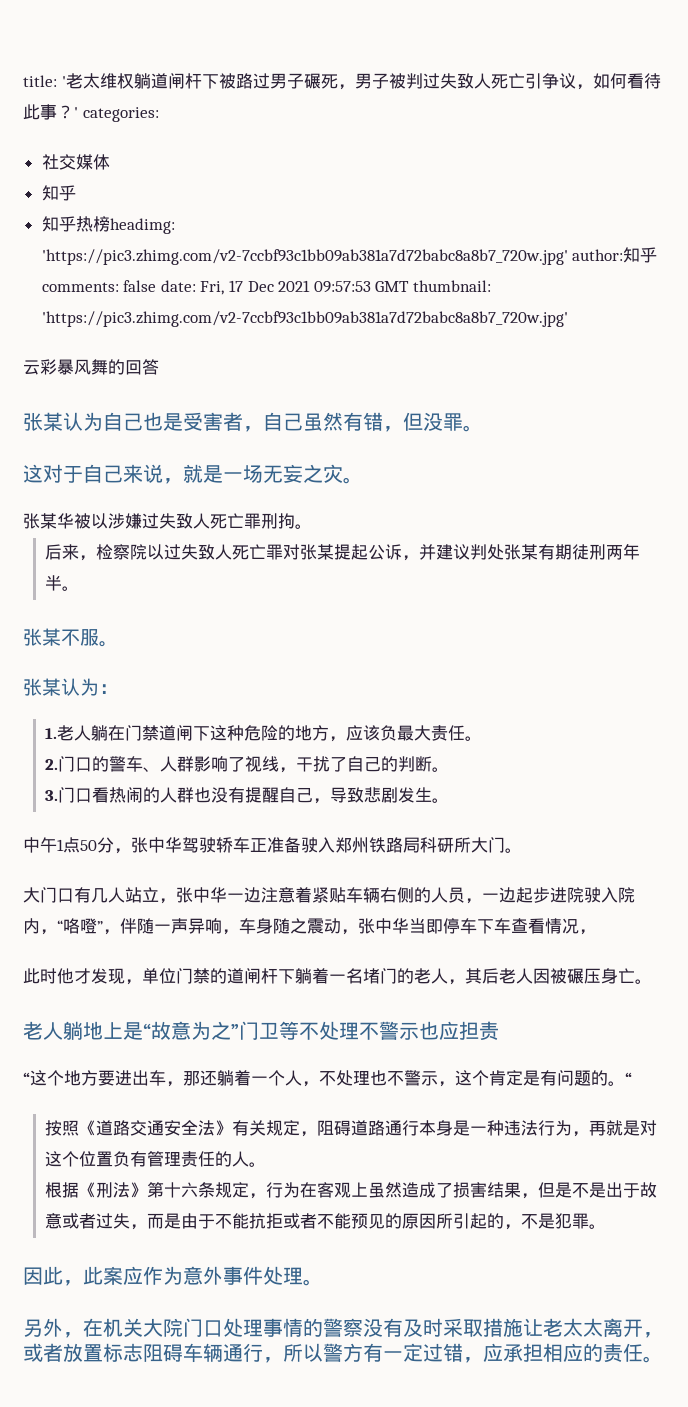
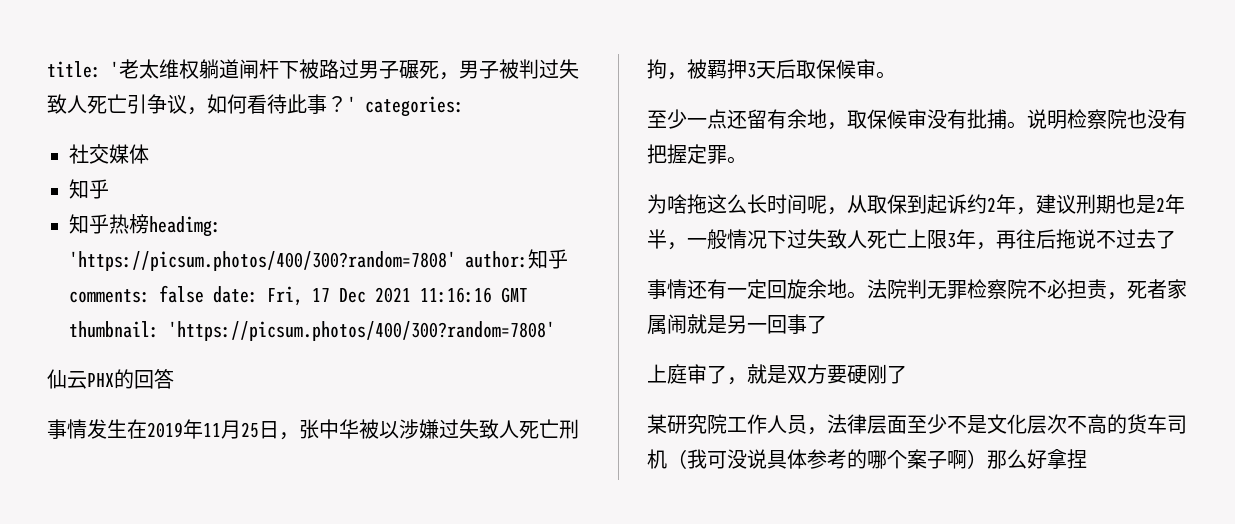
[41,249,568,265] 'https://pic3.zhimg.com/v2-7ccbf93c1bb09ab381a7d72babc8a8b7_720w.jpg' -> [69,251,456,271] 'https://picsum.photos/400/300?random=7808'
[313,281,371,293] 09:57:53 -> [420,287,492,303] 11:16:16
[41,311,568,327] [23,359,159,375] [23,412,483,432] [23,464,363,484] [23,513,57,529] 'https://pic3.zhimg.com/v2-7ccbf93c1bb09ab381a7d72babc8a8b7_720w.jpg' // 云彩暴风舞的回答 // 张某认为自己也是受害者，自己虽然有错，但没罪。 // 这对于自己来说，就是一场无妄之灾。 // 张某 -> [168,321,555,341] [47,369,174,389] [47,419,339,440] 'https://picsum.photos/400/300?random=7808' // 仙云PHX的回答 // 事情发生在2019年11月25日，张中
[244,513,312,529] [44,543,640,561] [44,575,79,591] [23,628,118,647] [23,678,118,696] [44,725,482,742] [44,756,449,773] [44,787,449,804] [23,837,522,854] [23,887,635,904] [23,918,596,935] [23,968,652,985] [23,1021,499,1041] [23,1070,632,1087] [44,1120,657,1137] [44,1151,266,1167] [44,1182,657,1199] [44,1213,606,1230] [23,1266,323,1286] [23,1318,663,1338] [23,1343,663,1363] 罪刑拘。 // 后来，检察院以过失致人死亡罪对张某提起公诉，并建议判处张某有期徒刑两年半。 // 张某不服。 // 张某认为： // 1.老人躺在门禁道闸下这种危险的地方，应该负最大责任。 // 2.门口的警车、人群影响了视线，干扰了自己的判断。 // 3.门口看热闹的人群也没有提醒自己，导致悲剧发生。 // 中午1点50分，张中华驾驶轿车正准备驶入郑州铁路局科研所大门。 // 大门口有几人站立，张中华一边注意着紧贴车辆右侧的人员，一边起步进院驶入院内，“咯噔”，伴随一声异响，车身随之震动，张中华当即停车下车查看情况， // 此时他才发现，单位门禁的道闸杆下躺着一名堵门的老人，其后老人因被碾压身亡。 // 老人躺地上是“故意为之”门卫等不处理不警示也应担责 // “这个地方要进出车，那还躺着一个人，不处理也不警示，这个肯定是有问题的。“ // 按照《道路交通安全法》有关规定，阻碍道路通行本身是一种违法行为，再就是对这个位置负有管理责任的人。 // 根据《刑法》第十六条规定，行为在客观上虽然造成了损害结果，但是不是出于故意或者过失，而是由于不能抗拒或者不能预见的原因所引起的，不是犯罪。 // 因此，此案应作为意外事件处理。 // 另外，在机关大院门口处理事情的警察没有及时采取措施让老太太离开，或者放置标志阻碍车辆通行，所以警方有一定过错，应承担相应的责任。 -> [559,419,579,439] [647,59,896,80] [647,109,1187,130] [647,144,747,164] [647,194,1185,215] [647,229,1176,250] [647,279,1187,300] [647,314,827,335] [647,364,907,385] [647,414,1187,435] [647,449,1087,470] 刑拘，被羁押3天后取保候审。 // 至少一点还留有余地，取保候审没有批捕。说明检察院也没有把握定罪。 // 为啥拖这么长时间呢，从取保到起诉约2年，建议刑期也是2年半，一般情况下过失致人死亡上限3年，再往后拖说不过去了 // 事情还有一定回旋余地。法院判无罪检察院不必担责，死者家属闹就是另一回事了 // 上庭审了，就是双方要硬刚了 // 某研究院工作人员，法律层面至少不是文化层次不高的货车司机（我可没说具体参考的哪个案子啊）那么好拿捏

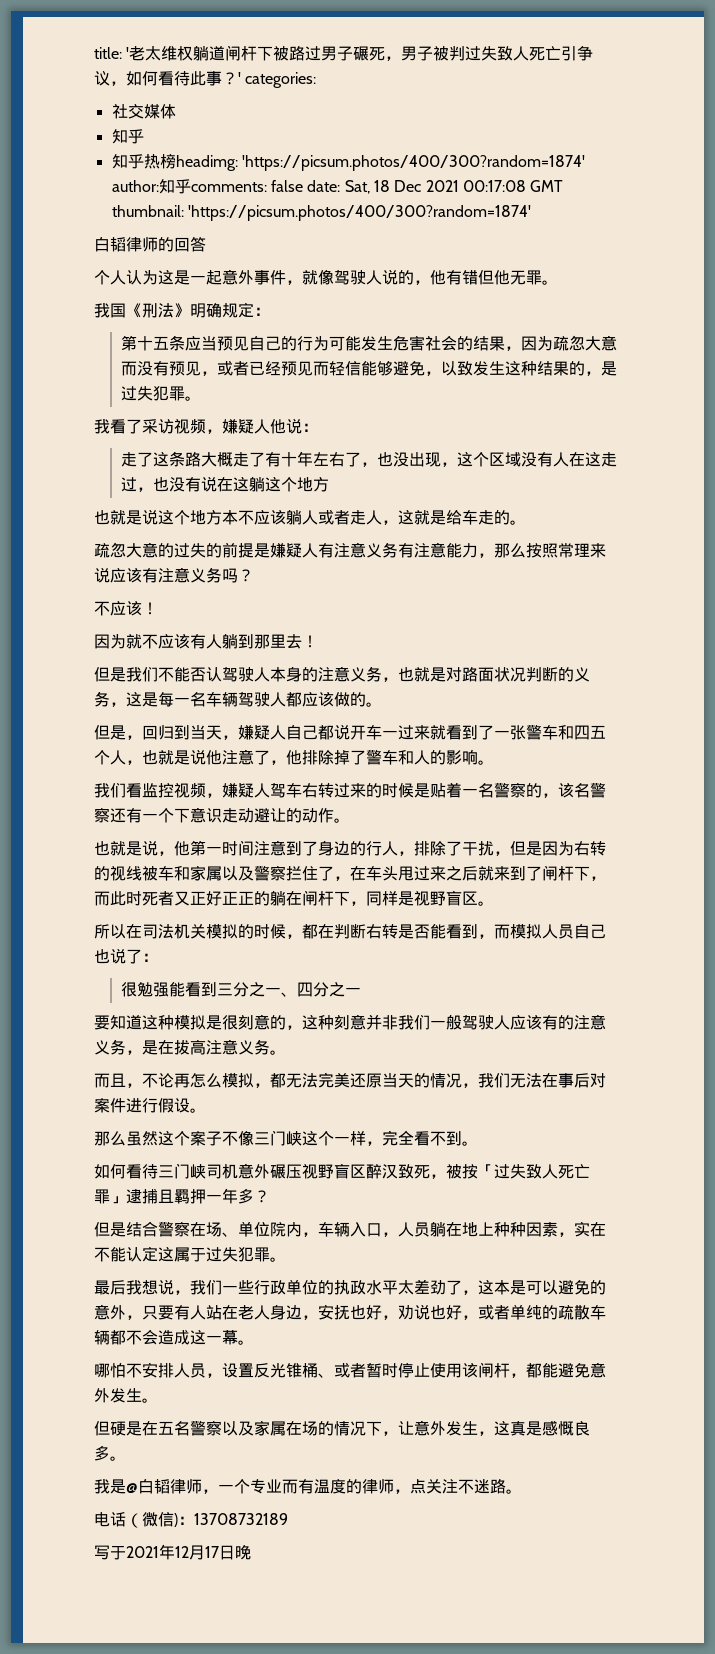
[69,251,456,271] 'https://picsum.photos/400/300?random=7808' -> [241,155,585,171] 'https://picsum.photos/400/300?random=1874'
[267,286,330,306] Fri, 17 -> [344,180,390,194] Sat, 18
[420,287,492,303] 11:16:16 -> [462,180,526,192] 00:17:08
[168,321,555,341] [47,369,114,389] 'https://picsum.photos/400/300?random=7808' // 仙云PHX -> [187,205,531,221] [94,237,158,252] 'https://picsum.photos/400/300?random=1874' // 白韬律师
[47,419,579,440] [647,59,896,80] [647,109,1187,130] [647,144,747,164] [647,194,1185,215] [647,229,1176,250] [647,279,1187,300] [647,314,827,335] [647,364,907,385] [647,414,1187,435] [647,449,1087,470] 事情发生在2019年11月25日，张中华被以涉嫌过失致人死亡刑拘，被羁押3天后取保候审。 // 至少一点还留有余地，取保候审没有批捕。说明检察院也没有把握定罪。 // 为啥拖这么长时间呢，从取保到起诉约2年，建议刑期也是2年半，一般情况下过失致人死亡上限3年，再往后拖说不过去了 // 事情还有一定回旋余地。法院判无罪检察院不必担责，死者家属闹就是另一回事了 // 上庭审了，就是双方要硬刚了 // 某研究院工作人员，法律层面至少不是文化层次不高的货车司机（我可没说具体参考的哪个案子啊）那么好拿捏 -> [94,269,558,285] [94,302,270,318] [120,335,617,351] [120,361,617,376] [120,386,201,401] [94,418,318,434] [120,451,617,467] [120,476,329,492] [94,509,526,525] [94,542,606,558] [94,567,254,583] [94,601,158,616] [94,634,318,649] [94,666,590,682] [94,691,382,707] [94,724,606,740] [94,749,494,765] [94,782,606,798] [94,807,350,823] [94,840,606,856] [94,865,606,881] [94,890,494,906] [94,923,606,939] [94,948,158,964] [120,982,361,997] [94,1014,606,1030] [94,1039,286,1055] [94,1072,606,1088] [94,1098,206,1113] [94,1130,478,1146] [94,1163,590,1179] [94,1188,270,1204] [94,1221,606,1237] [94,1246,286,1262] [94,1279,606,1295] [94,1304,606,1320] [94,1329,254,1345] [94,1362,606,1378] [94,1388,158,1403] [94,1420,590,1436] [94,1445,126,1461] [94,1479,522,1494] [94,1512,288,1528] [94,1544,251,1560] 个人认为这是一起意外事件，就像驾驶人说的，他有错但他无罪。 // 我国《刑法》明确规定： // 第十五条应当预见自己的行为可能发生危害社会的结果，因为疏忽大意而没有预见，或者已经预见而轻信能够避免，以致发生这种结果的，是过失犯罪。 // 我看了采访视频，嫌疑人他说： // 走了这条路大概走了有十年左右了，也没出现，这个区域没有人在这走过，也没有说在这躺这个地方 // 也就是说这个地方本不应该躺人或者走人，这就是给车走的。 // 疏忽大意的过失的前提是嫌疑人有注意义务有注意能力，那么按照常理来说应该有注意义务吗？ // 不应该！ // 因为就不应该有人躺到那里去！ // 但是我们不能否认驾驶人本身的注意义务，也就是对路面状况判断的义务，这是每一名车辆驾驶人都应该做的。 // 但是，回归到当天，嫌疑人自己都说开车一过来就看到了一张警车和四五个人，也就是说他注意了，他排除掉了警车和人的影响。 // 我们看监控视频，嫌疑人驾车右转过来的时候是贴着一名警察的，该名警察还有一个下意识走动避让的动作。 // 也就是说，他第一时间注意到了身边的行人，排除了干扰，但是因为右转的视线被车和家属以及警察拦住了，在车头甩过来之后就来到了闸杆下，而此时死者又正好正正的躺在闸杆下，同样是视野盲区。 // 所以在司法机关模拟的时候，都在判断右转是否能看到，而模拟人员自己也说了： // 很勉强能看到三分之一、四分之一 // 要知道这种模拟是很刻意的，这种刻意并非我们一般驾驶人应该有的注意义务，是在拔高注意义务。 // 而且，不论再怎么模拟，都无法完美还原当天的情况，我们无法在事后对案件进行假设。 // 那么虽然这个案子不像三门峡这个一样，完全看不到。 // 如何看待三门峡司机意外碾压视野盲区醉汉致死，被按「过失致人死亡罪」逮捕且羁押一年多？ // 但是结合警察在场、单位院内，车辆入口，人员躺在地上种种因素，实在不能认定这属于过失犯罪。 // 最后我想说，我们一些行政单位的执政水平太差劲了，这本是可以避免的意外，只要有人站在老人身边，安抚也好，劝说也好，或者单纯的疏散车辆都不会造成这一幕。 // 哪怕不安排人员，设置反光锥桶、或者暂时停止使用该闸杆，都能避免意外发生。 // 但硬是在五名警察以及家属在场的情况下，让意外发生，这真是感慨良多。 // 我是@白韬律师，一个专业而有温度的律师，点关注不迷路。 // 电话（微信)：13708732189 // 写于2021年12月17日晚

